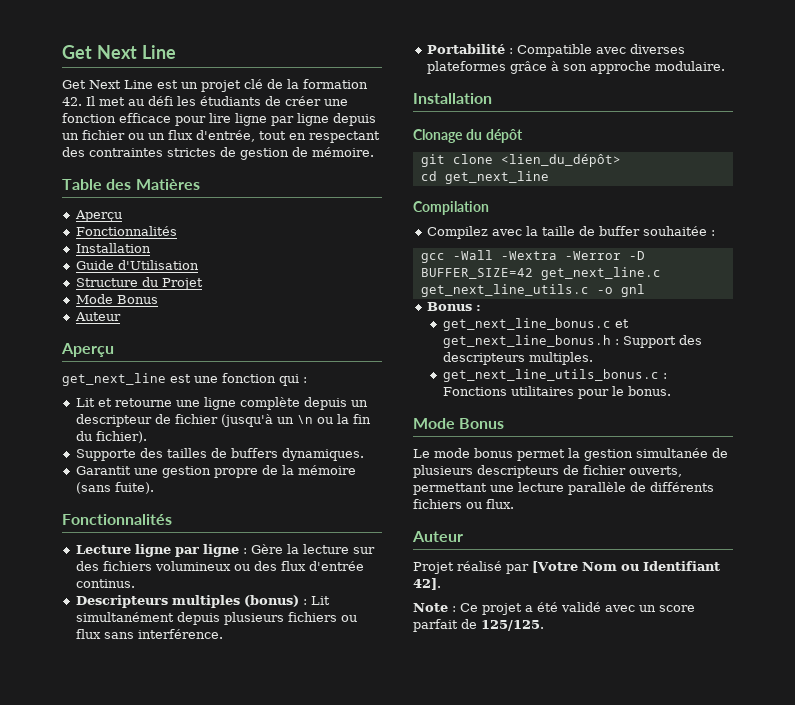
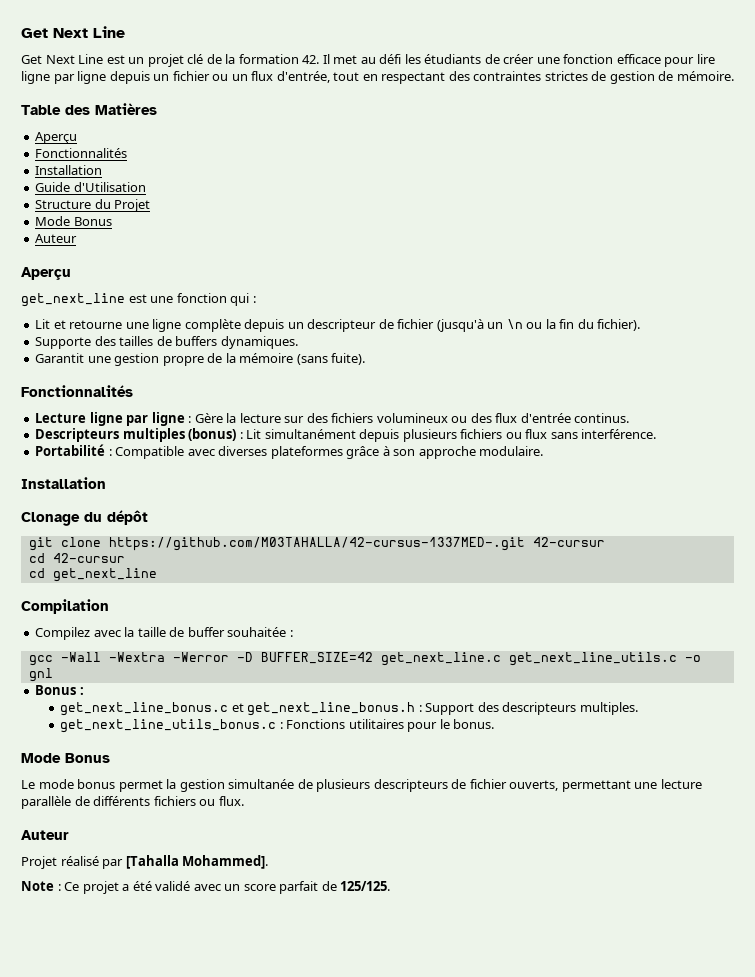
[500,154,621,167] <lien_du_dépôt> -> [108,537,605,551] [28,553,125,563] https://github.com/M03TAHALLA/42-cursus-1337MED-.git 42-cursur // cd 42-cursur
[532,561,720,573] [413,578,441,590] [Votre Nom ou Identifiant 42]. -> [125,855,269,869] [Tahalla Mohammed].

